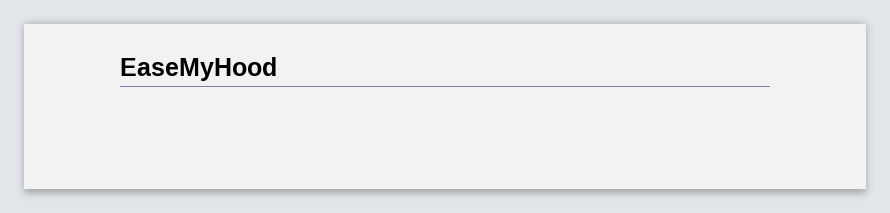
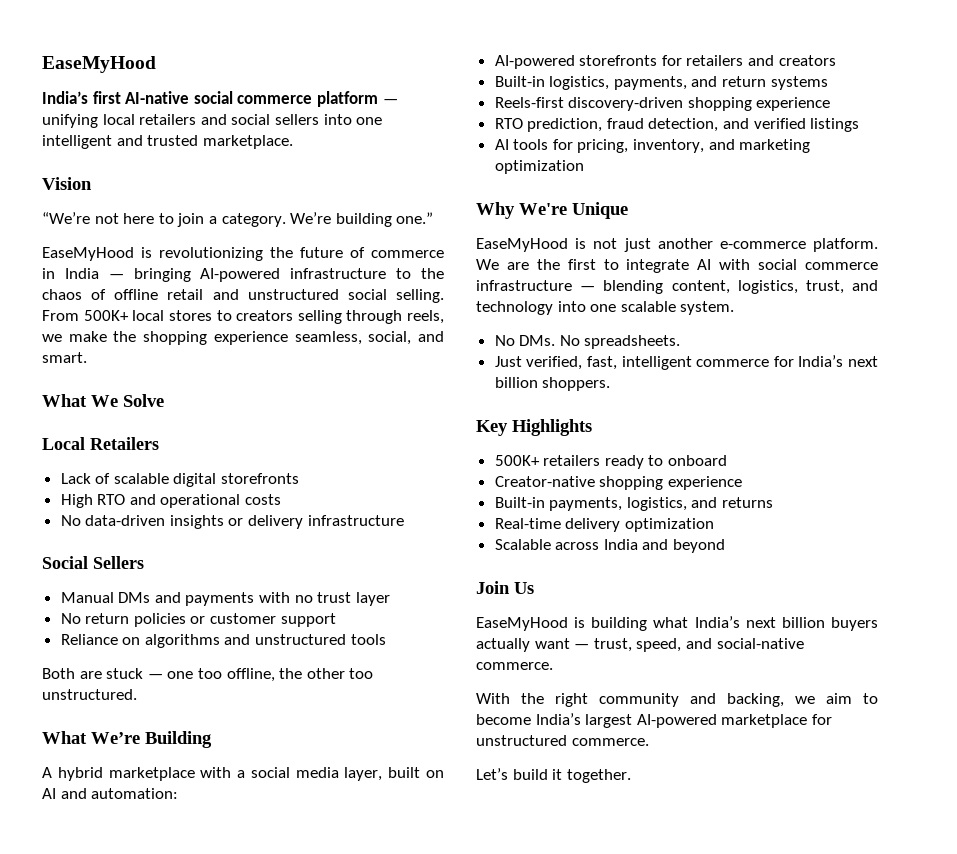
[120,57,277,81] EaseMyHood -> [42,56,156,73] [42,91,398,107] [42,114,383,128] [42,135,293,149] [42,177,92,190] [42,212,434,227] [42,247,444,261] [42,268,444,282] [42,289,444,303] [42,310,444,324] [42,331,445,345] [42,352,87,363] [42,394,164,407] [42,437,159,450] [60,473,300,487] [60,494,282,508] [60,515,404,529] [42,556,144,569] [60,592,390,606] [60,613,336,627] [60,634,386,648] [42,668,374,682] [42,689,137,700] [42,731,212,748] [42,767,444,781] [42,788,179,799] [494,55,836,69] [494,76,828,90] [494,97,831,111] [494,118,860,132] [494,139,811,153] [494,160,584,174] [476,202,628,219] [476,238,878,252] [476,259,878,273] [476,280,878,294] [476,301,735,315] [494,335,681,349] [494,355,878,370] [494,377,611,391] [476,419,592,436] [494,455,728,469] [494,476,742,490] [494,497,774,511] [494,518,714,532] [494,539,726,553] [476,581,534,594] [476,616,878,631] [476,638,804,652] [476,662,553,670] [476,693,878,707] [476,713,832,728] [476,735,649,746] [476,768,631,783] EaseMyHood // India’s first AI-native social commerce platform — unifying local retailers and social sellers into one intelligent and trusted marketplace. // Vision // “We’re not here to join a category. We’re building one.” // EaseMyHood is revolutionizing the future of commerce in India — bringing AI-powered infrastructure to the chaos of offline retail and unstructured social selling. From 500K+ local stores to creators selling through reels, we make the shopping experience seamless, social, and smart. // What We Solve // Local Retailers // Lack of scalable digital storefronts // High RTO and operational costs // No data-driven insights or delivery infrastructure // Social Sellers // Manual DMs and payments with no trust layer // No return policies or customer support // Reliance on algorithms and unstructured tools // Both are stuck — one too offline, the other too unstructured. // What We’re Building // A hybrid marketplace with a social media layer, built on AI and automation: // AI-powered storefronts for retailers and creators // Built-in logistics, payments, and return systems // Reels-first discovery-driven shopping experience // RTO prediction, fraud detection, and verified listings // AI tools for pricing, inventory, and marketing optimization // Why We're Unique // EaseMyHood is not just another e-commerce platform. We are the first to integrate AI with social commerce infrastructure — blending content, logistics, trust, and technology into one scalable system. // No DMs. No spreadsheets. // Just verified, fast, intelligent commerce for India’s next billion shoppers. // Key Highlights // 500K+ retailers ready to onboard // Creator-native shopping experience // Built-in payments, logistics, and returns // Real-time delivery optimization // Scalable across India and beyond // Join Us // EaseMyHood is building what India’s next billion buyers actually want — trust, speed, and social-native commerce. // With the right community and backing, we aim to become India’s largest AI-powered marketplace for unstructured commerce. // Let’s build it together.

